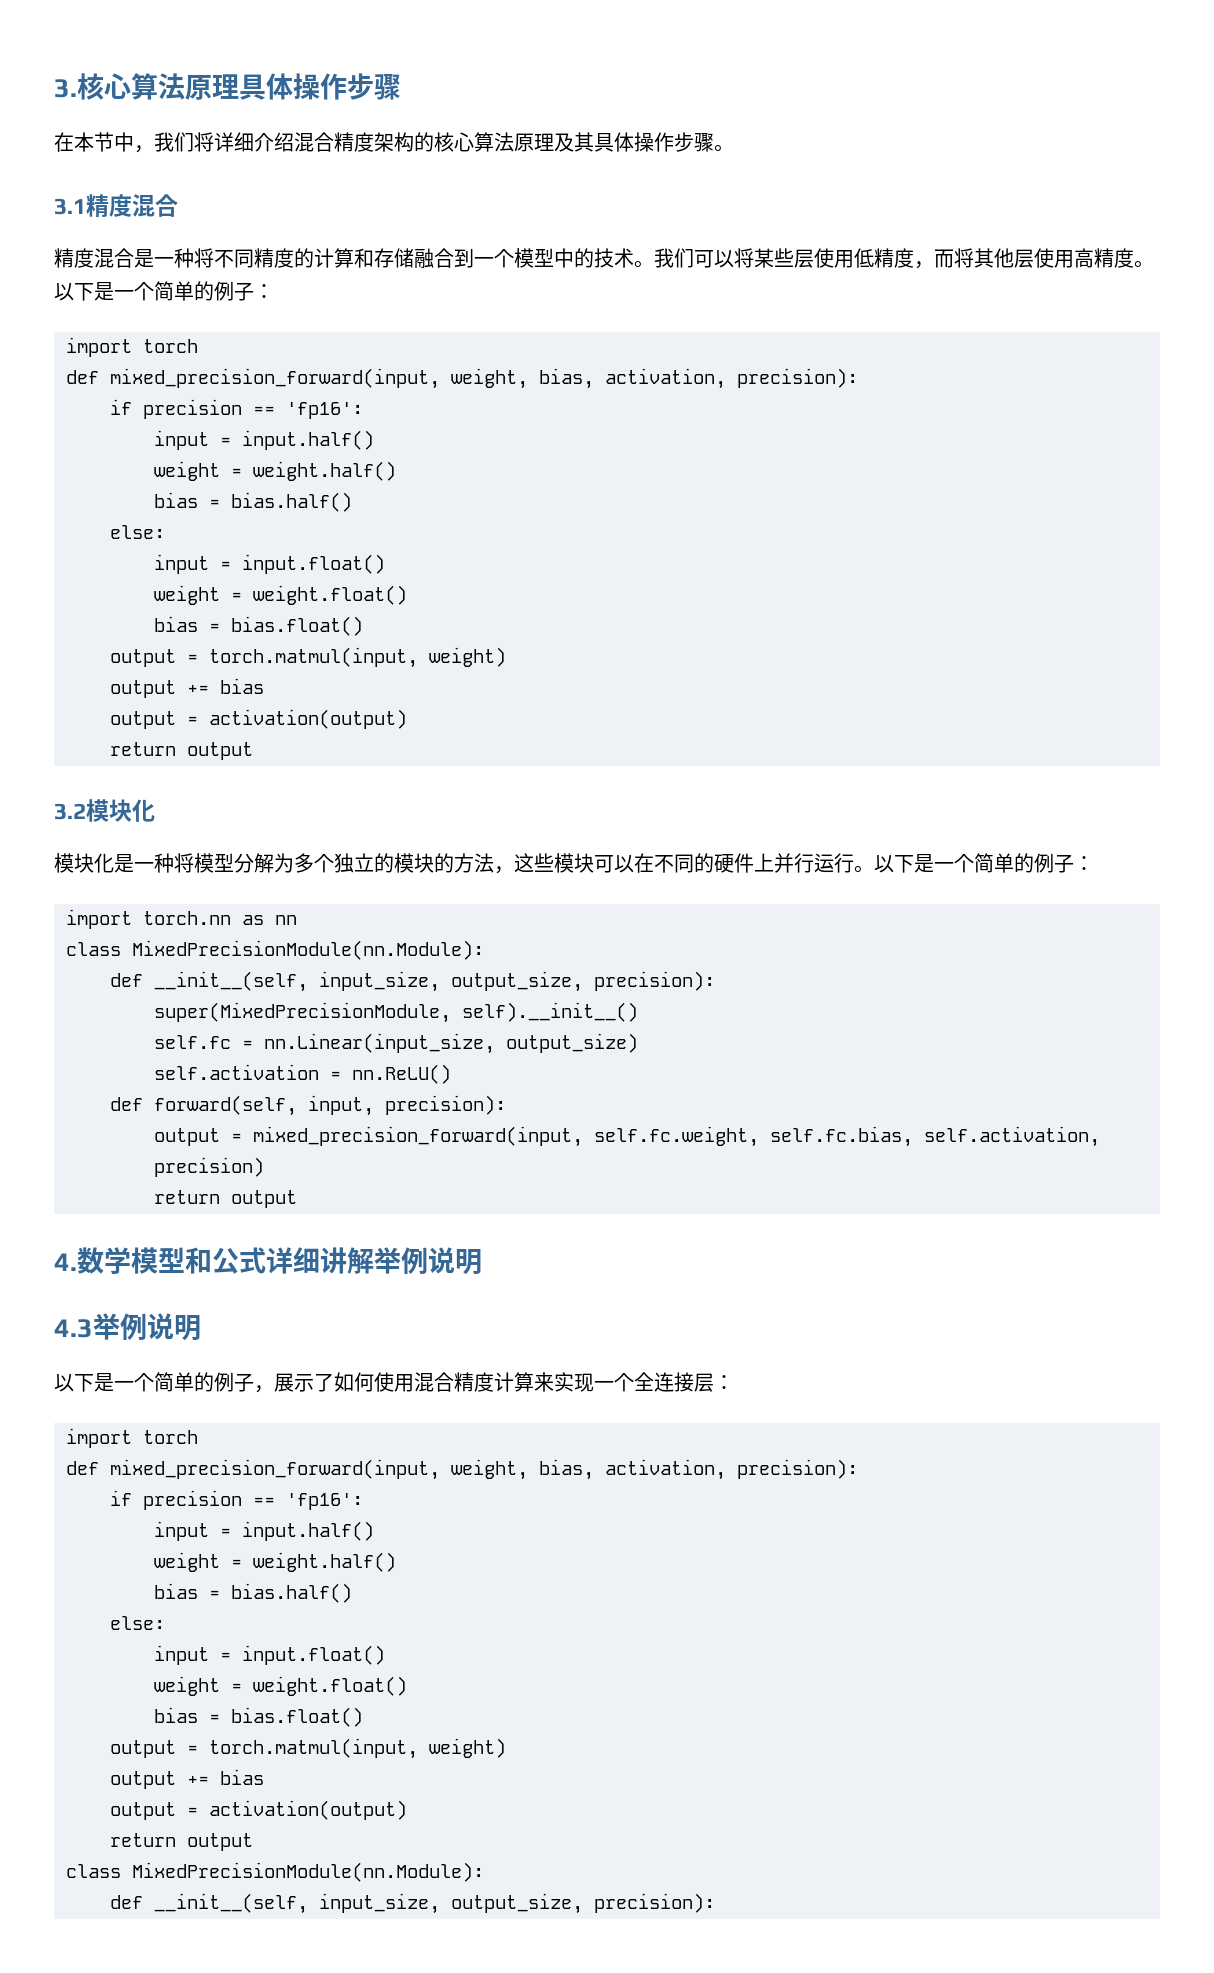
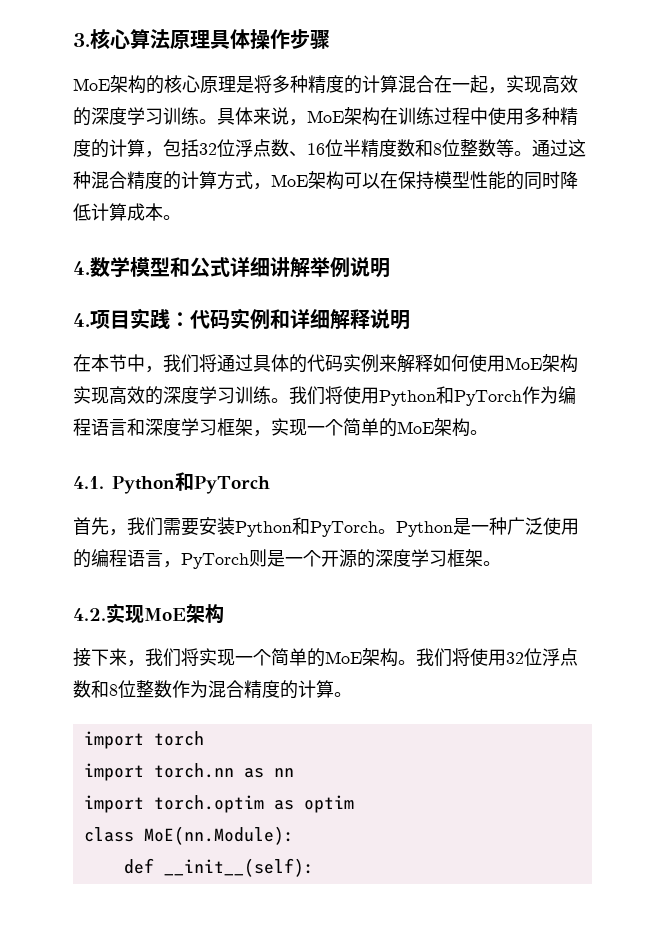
[54,132,734,153] [54,194,178,218] [54,248,1154,269] [54,281,274,301] [66,337,198,357] [66,368,858,389] [110,399,363,419] [154,430,374,450] [154,461,396,481] [154,492,352,512] [110,525,165,539] [154,554,385,574] [154,585,407,605] [154,616,363,636] [110,647,506,668] [110,678,264,698] [110,709,407,729] [110,742,253,760] [54,799,155,822] [54,853,1094,874] [66,909,297,929] [66,940,484,960] [110,971,715,992] [154,1002,638,1023] [154,1033,638,1054] [154,1064,451,1084] [110,1095,506,1116] [154,1126,1100,1147] [154,1157,264,1177] [154,1190,297,1208] 在本节中，我们将详细介绍混合精度架构的核心算法原理及其具体操作步骤。 // 3.1精度混合 // 精度混合是一种将不同精度的计算和存储融合到一个模型中的技术。我们可以将某些层使用低精度，而将其他层使用高精度。以下是一个简单的例子： // import torch // def mixed_precision_forward(input, weight, bias, activation, precision): // if precision == 'fp16': // input = input.half() // weight = weight.half() // bias = bias.half() // else: // input = input.float() // weight = weight.float() // bias = bias.float() // output = torch.matmul(input, weight) // output += bias // output = activation(output) // return output // 3.2模块化 // 模块化是一种将模型分解为多个独立的模块的方法，这些模块可以在不同的硬件上并行运行。以下是一个简单的例子： // import torch.nn as nn // class MixedPrecisionModule(nn.Module): // def __init__(self, input_size, output_size, precision): // super(MixedPrecisionModule, self).__init__() // self.fc = nn.Linear(input_size, output_size) // self.activation = nn.ReLU() // def forward(self, input, precision): // output = mixed_precision_forward(input, self.fc.weight, self.fc.bias, self.activation, precision) // return output -> [73,75,578,94] [73,107,578,126] [73,139,586,158] [73,171,578,190] [73,203,181,221] MoE架构的核心原理是将多种精度的计算混合在一起，实现高效的深度学习训练。具体来说，MoE架构在训练过程中使用多种精度的计算，包括32位浮点数、16位半精度数和8位整数等。通过这种混合精度的计算方式，MoE架构可以在保持模型性能的同时降低计算成本。
[54,1313,201,1341] [54,1372,734,1393] [66,1428,198,1448] [66,1459,858,1480] [110,1490,363,1510] [154,1521,374,1541] [154,1552,396,1572] [154,1583,352,1603] [110,1616,165,1630] [154,1645,385,1665] [154,1676,407,1696] [154,1707,363,1727] [110,1738,506,1759] [110,1769,264,1789] [110,1800,407,1820] [110,1833,253,1851] [66,1862,484,1882] [110,1893,715,1914] 4.3举例说明 // 以下是一个简单的例子，展示了如何使用混合精度计算来实现一个全连接层： // import torch // def mixed_precision_forward(input, weight, bias, activation, precision): // if precision == 'fp16': // input = input.half() // weight = weight.half() // bias = bias.half() // else: // input = input.float() // weight = weight.float() // bias = bias.float() // output = torch.matmul(input, weight) // output += bias // output = activation(output) // return output // class MixedPrecisionModule(nn.Module): // def __init__(self, input_size, output_size, precision): -> [73,308,410,330] [73,354,578,373] [73,386,576,406] [73,418,488,437] [73,472,270,494] [73,517,579,537] [73,549,501,569] [73,603,224,624] [73,648,578,667] [73,680,352,699] [83,731,204,749] [83,763,294,781] [83,795,354,813] [83,826,294,845] [123,858,314,877] 4.项目实践：代码实例和详细解释说明 // 在本节中，我们将通过具体的代码实例来解释如何使用MoE架构实现高效的深度学习训练。我们将使用Python和PyTorch作为编程语言和深度学习框架，实现一个简单的MoE架构。 // 4.1. Python和PyTorch // 首先，我们需要安装Python和PyTorch。Python是一种广泛使用的编程语言，PyTorch则是一个开源的深度学习框架。 // 4.2.实现MoE架构 // 接下来，我们将实现一个简单的MoE架构。我们将使用32位浮点数和8位整数作为混合精度的计算。 // import torch // import torch.nn as nn // import torch.optim as optim // class MoE(nn.Module): // def __init__(self):

